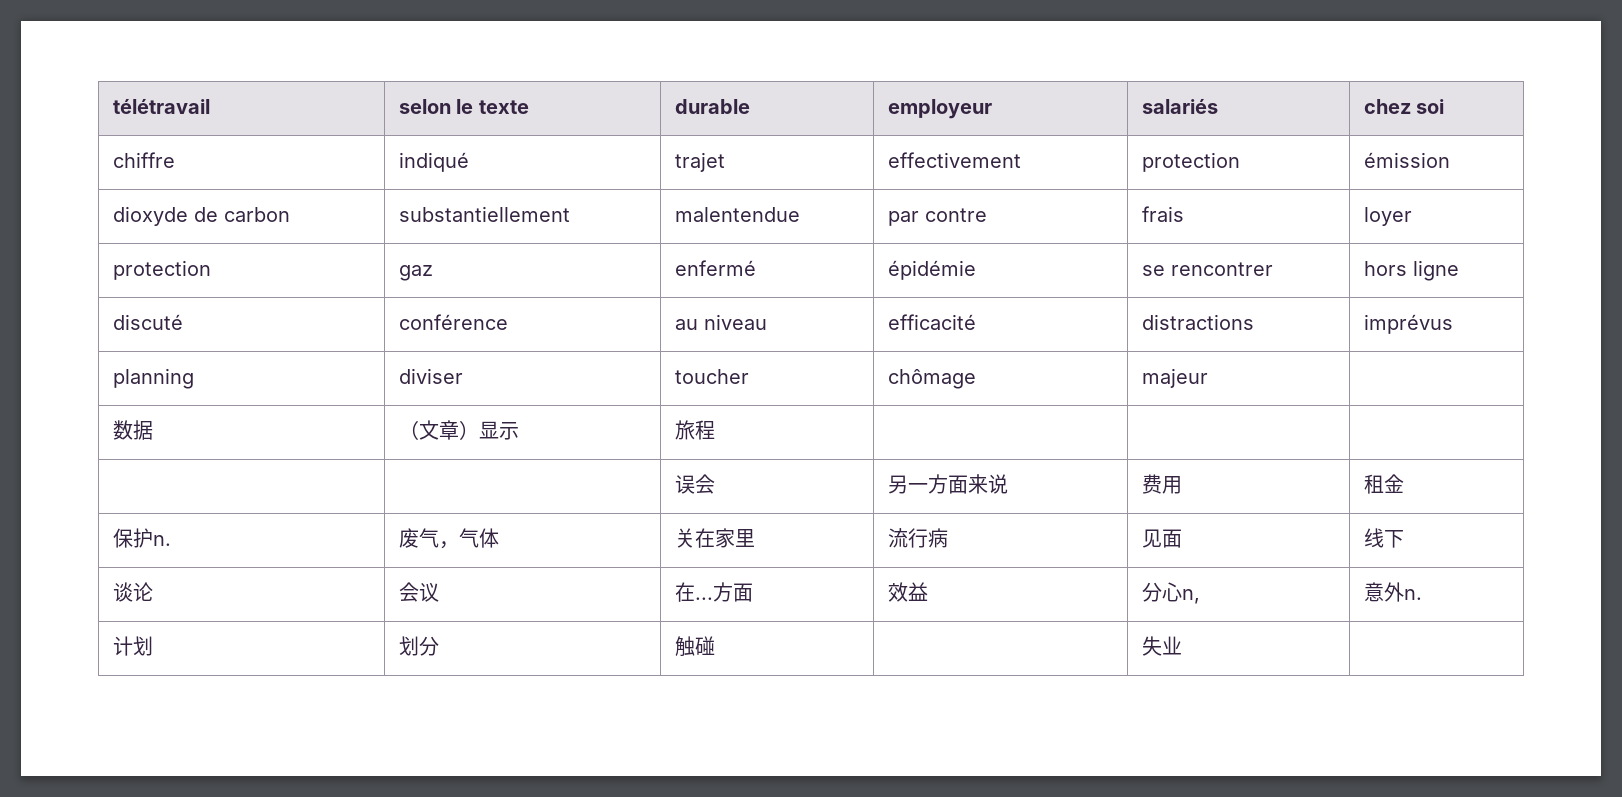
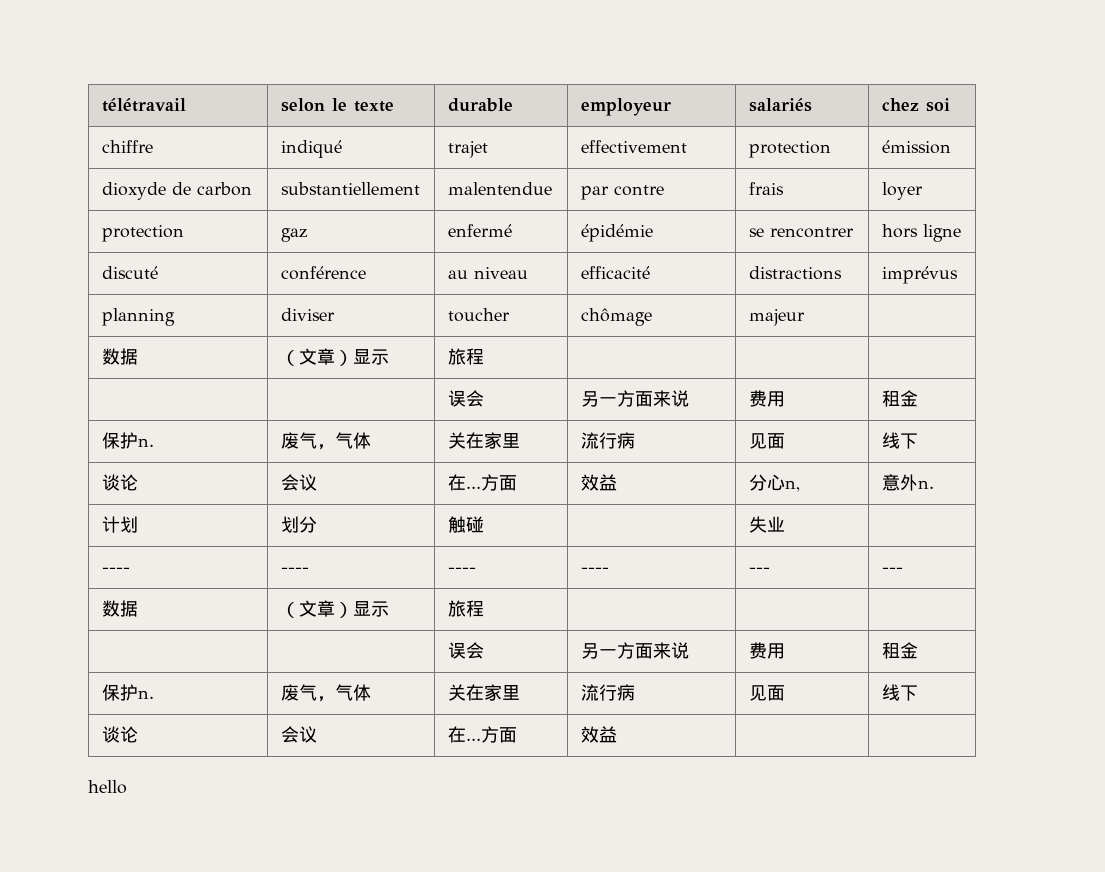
(1182, 645) none -> [101,567,130,573] [280,567,309,573] [447,567,476,573] [580,567,609,573] [748,567,770,573] [881,567,903,573] [101,600,138,617] [280,600,389,618] [447,600,484,617] [447,642,484,659] [580,642,689,659] [748,642,785,659] [881,642,918,659] [101,684,154,701] [280,684,371,702] [447,684,520,701] [580,684,635,701] [748,685,785,701] [881,684,918,701] [101,726,138,743] [280,726,317,743] [447,726,517,743] [580,726,617,743] [88,780,127,794] // ---- | ---- | ---- | ---- | --- | --- // 数据 | （文章）显示 | 旅程 | | | // | | 误会 | 另一方面来说 | 费用 | 租金 // 保护n. | 废气，气体 | 关在家里 | 流行病 | 见面 | 线下 // 谈论 | 会议 | 在...方面 | 效益 | | // hello

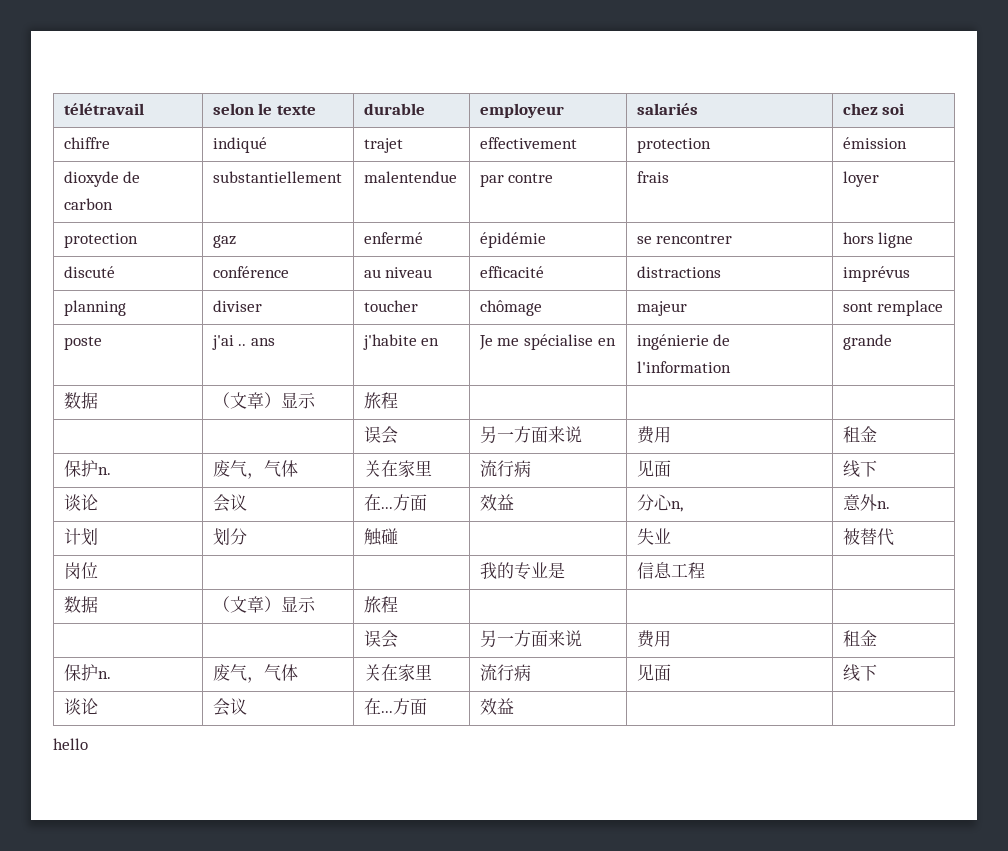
(805, 317) none -> [842,300,944,316] [63,336,102,350] [211,335,276,350] [362,334,440,350] [478,334,616,350] [636,334,731,350] [636,361,731,373] [842,334,892,350] sont remplace // poste | j'ai .. ans | j'habite en | Je me spécialise en | ingénierie de l'information | grande
[101,567,130,573] [280,567,309,573] [447,567,476,573] [580,567,609,573] [748,567,770,573] [881,567,903,573] // ---- | ---- | ---- | ---- | --- | --- -> [842,528,894,546] [63,562,98,580] [479,562,565,580] [636,562,705,579] 被替代 // 岗位 | | | 我的专业是 | 信息工程 |

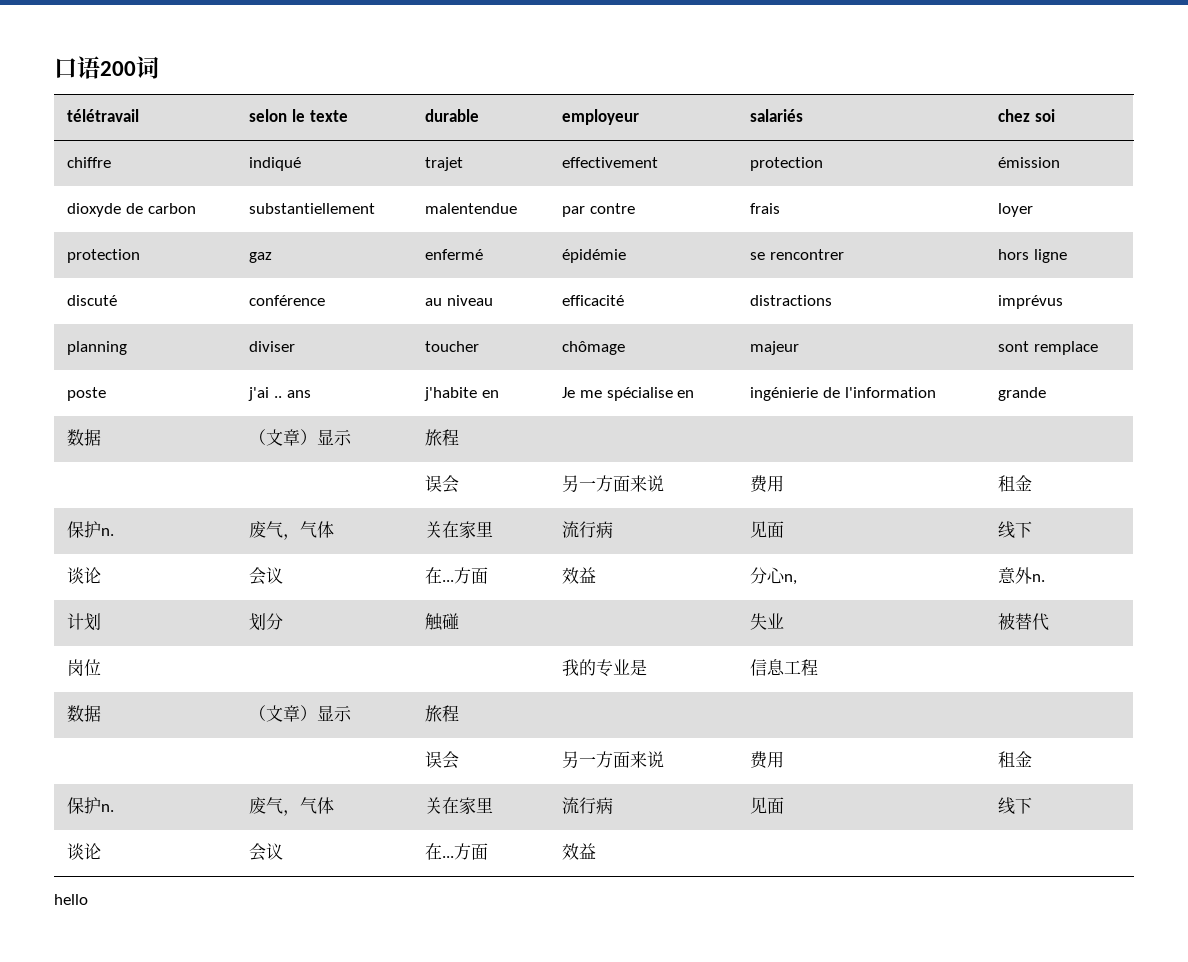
(63, 109) none -> [54,56,159,79] 口语200词 //

